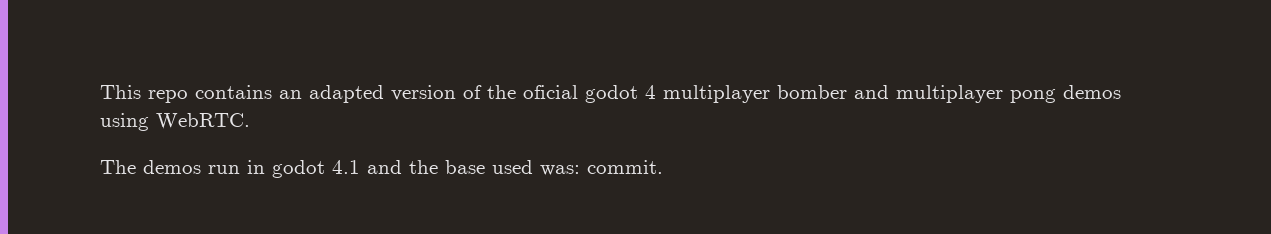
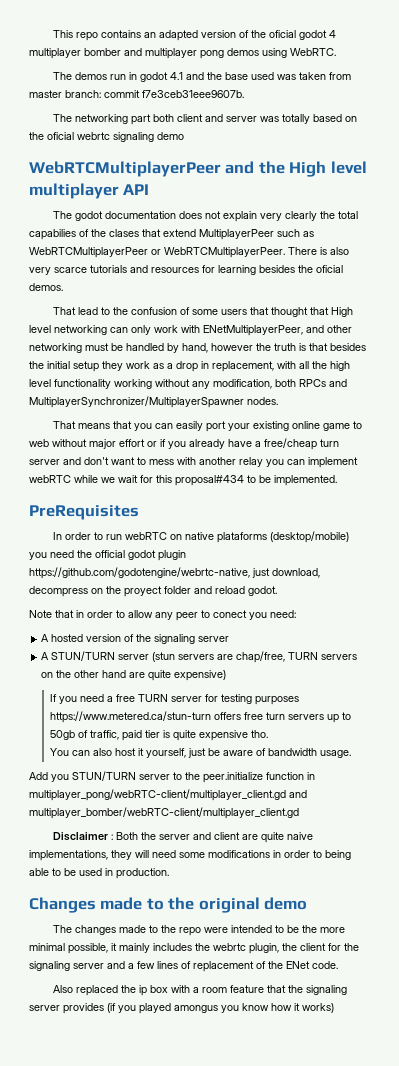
[540,160,663,176] was: commit. -> [277,72,352,80] [29,90,244,98] [53,114,358,125] [29,132,184,142] [29,161,367,177] [29,183,150,199] [53,211,359,222] [29,229,314,240] [29,247,349,258] [29,265,343,275] [29,283,63,291] [53,307,354,317] [29,325,352,336] [29,343,366,353] [29,361,350,372] [29,379,347,389] [29,396,278,408] [53,421,363,432] [29,438,339,450] [29,457,358,468] [29,475,337,486] [29,505,139,520] [53,531,350,543] [29,550,186,561] [29,567,320,579] [29,586,277,597] [29,610,296,621] [41,634,230,644] [41,651,358,663] [41,670,227,681] [49,694,299,705] [49,711,351,723] [49,730,268,741] [49,748,351,758] [29,771,315,783] [29,789,307,801] [29,807,299,819] [53,832,314,843] [29,850,351,861] [29,868,169,879] [29,897,308,913] [53,925,346,936] [29,943,359,954] [29,961,338,972] [53,985,348,996] [29,1003,334,1014] was taken from master branch: commit f7e3ceb31eee9607b. // The networking part both client and server was totally based on the oficial webrtc signaling demo // WebRTCMultiplayerPeer and the High level multiplayer API // The godot documentation does not explain very clearly the total capabilies of the clases that extend MultiplayerPeer such as WebRTCMultiplayerPeer or WebRTCMultiplayerPeer. There is also very scarce tutorials and resources for learning besides the oficial demos. // That lead to the confusion of some users that thought that High level networking can only work with ENetMultiplayerPeer, and other networking must be handled by hand, however the truth is that besides the initial setup they work as a drop in replacement, with all the high level functionality working without any modification, both RPCs and MultiplayerSynchronizer/MultiplayerSpawner nodes. // That means that you can easily port your existing online game to web without major effort or if you already have a free/cheap turn server and don't want to mess with another relay you can implement webRTC while we wait for this proposal#434 to be implemented. // PreRequisites // In order to run webRTC on native plataforms (desktop/mobile) you need the official godot plugin https://github.com/godotengine/webrtc-native, just download, decompress on the proyect folder and reload godot. // Note that in order to allow any peer to conect you need: // A hosted version of the signaling server // A STUN/TURN server (stun servers are chap/free, TURN servers on the other hand are quite expensive) // If you need a free TURN server for testing purposes https://www.metered.ca/stun-turn offers free turn servers up to 50gb of traffic, paid tier is quite expensive tho. // You can also host it yourself, just be aware of bandwidth usage. // Add you STUN/TURN server to the peer.initialize function in multiplayer_pong/webRTC-client/multiplayer_client.gd and multiplayer_bomber/webRTC-client/multiplayer_client.gd // Disclaimer : Both the server and client are quite naive implementations, they will need some modifications in order to being able to be used in production. // Changes made to the original demo // The changes made to the repo were intended to be the more minimal possible, it mainly includes the webrtc plugin, the client for the signaling server and a few lines of replacement of the ENet code. // Also replaced the ip box with a room feature that the signaling server provides (if you played amongus you know how it works)

